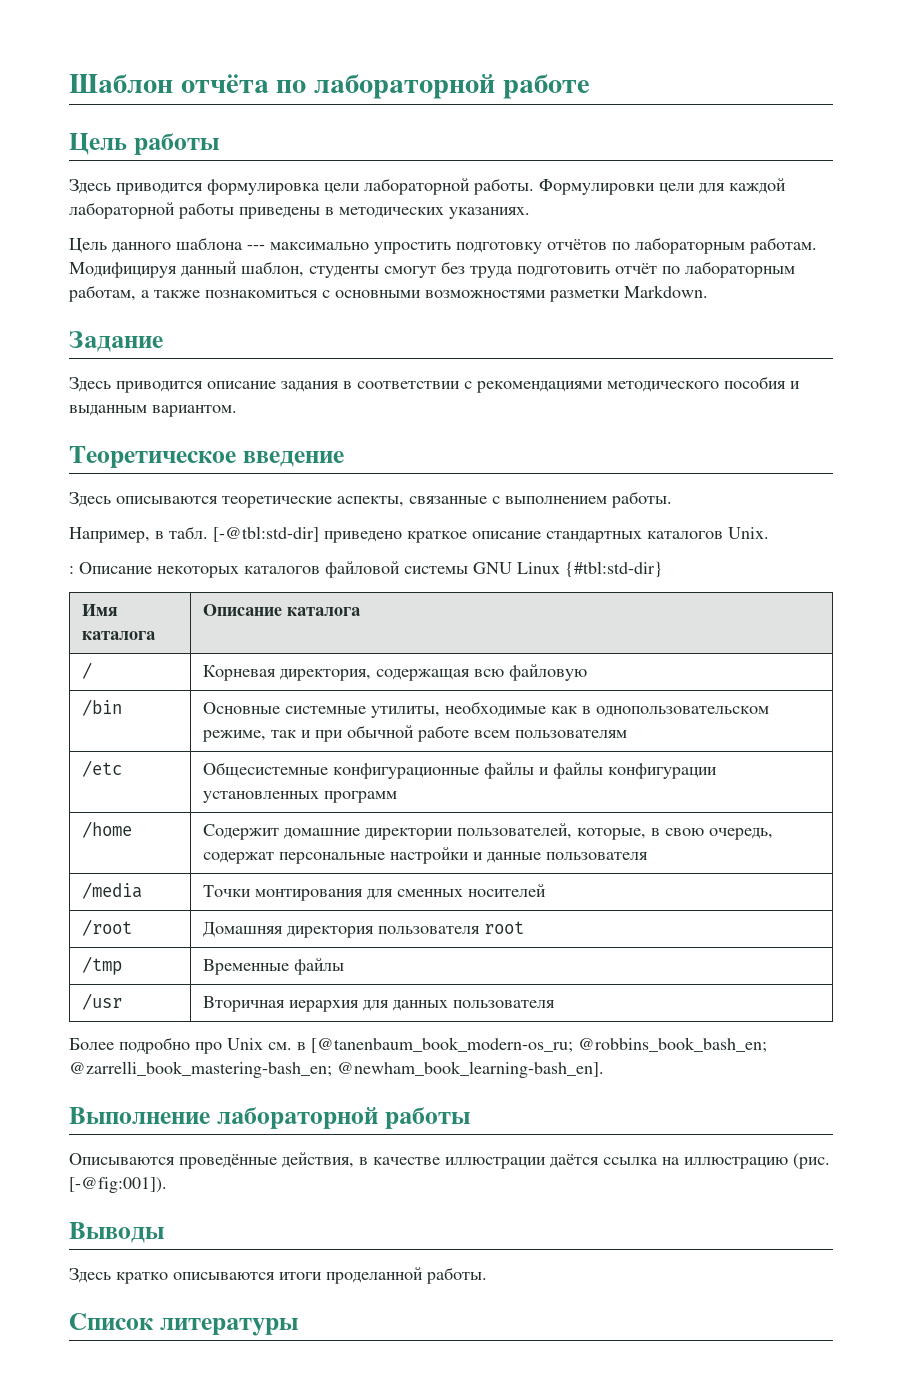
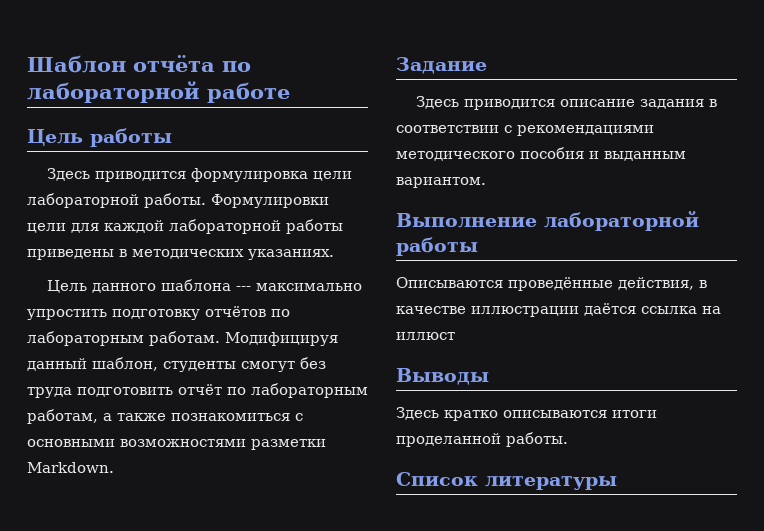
[69,446,344,468] [69,491,672,508] [69,526,769,543] [69,561,663,578] [82,604,119,616] [82,631,157,640] [203,604,362,616] [82,662,93,679] [203,664,588,681] [82,699,123,716] [203,701,770,718] [202,725,628,742] [82,760,123,777] [203,762,718,779] [203,791,398,803] [82,821,133,838] [203,823,774,840] [203,847,649,864] [82,882,143,899] [203,884,547,901] [82,919,133,936] [203,921,525,938] [82,956,123,975] [203,958,345,975] [82,993,123,1010] [203,996,556,1012] [69,1037,767,1054] [69,1061,604,1078] // Теоретическое введение // Здесь описываются теоретические аспекты, связанные с выполнением работы. // Например, в табл. [-@tbl:std-dir] приведено краткое описание стандартных каталогов Unix. // : Описание некоторых каталогов файловой системы GNU Linux {#tbl:std-dir} // Имя каталога | Описание каталога // / | Корневая директория, содержащая всю файловую // /bin | Основные системные утилиты, необходимые как в однопользовательском режиме, так и при обычной работе всем пользователям // /etc | Общесистемные конфигурационные файлы и файлы конфигурации установленных программ // /home | Содержит домашние директории пользователей, которые, в свою очередь, содержат персональные настройки и данные пользователя // /media | Точки монтирования для сменных носителей // /root | Домашняя директория пользователя root // /tmp | Временные файлы // /usr | Вторичная иерархия для данных пользователя // Более подробно про Unix см. в [@tanenbaum_book_modern-os_ru; @robbins_book_bash_en; @zarrelli_book_mastering-bash_en; @newham_book_learning-bash_en]. -> (486, 182) none
[684,1153,830,1169] [69,1177,167,1193] иллюстрацию (рис. [-@fig:001]). -> [396,332,455,340] иллюст

